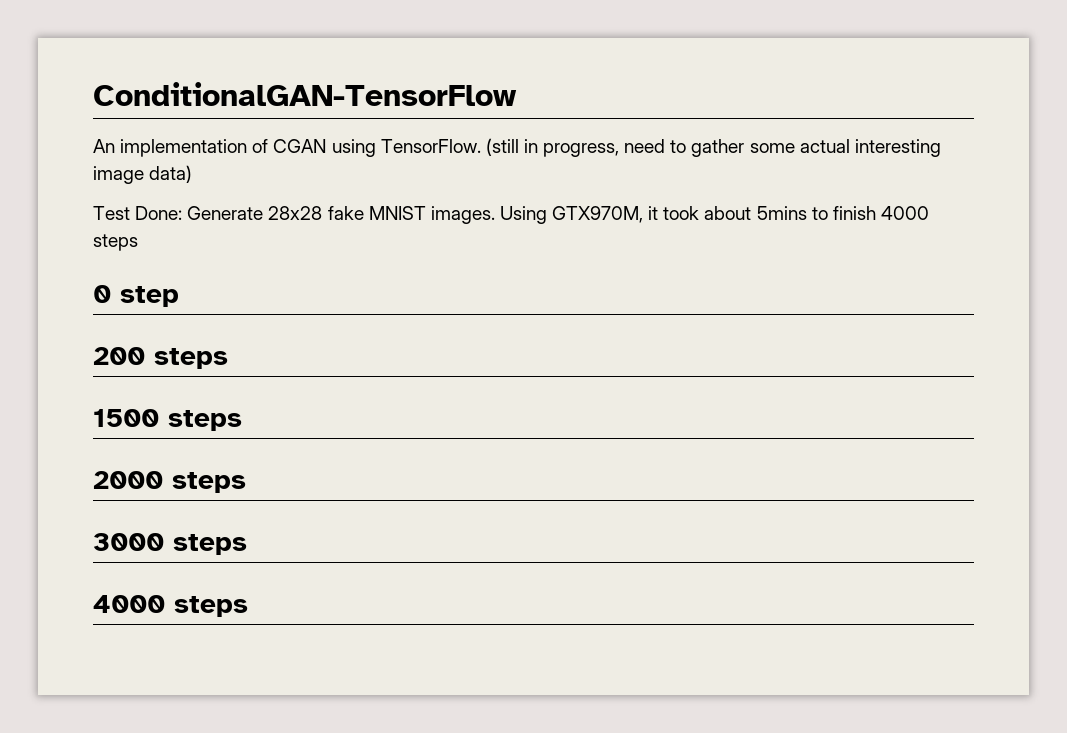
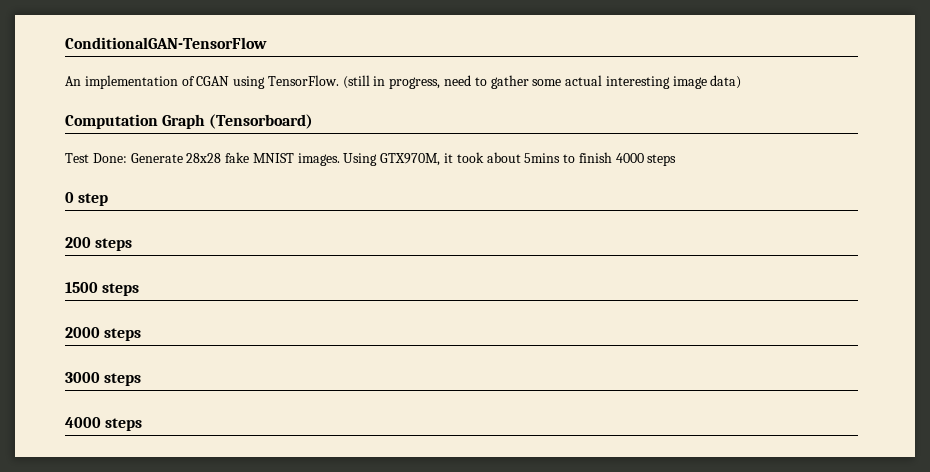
(193, 174) none -> [65,114,314,129] // Computation Graph (Tensorboard)

